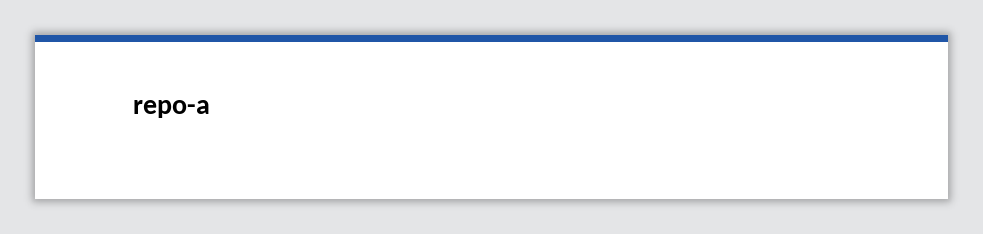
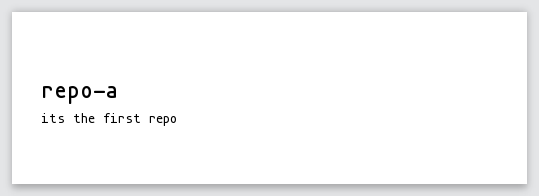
(210, 109) none -> [41,113,177,126] // its the first repo

